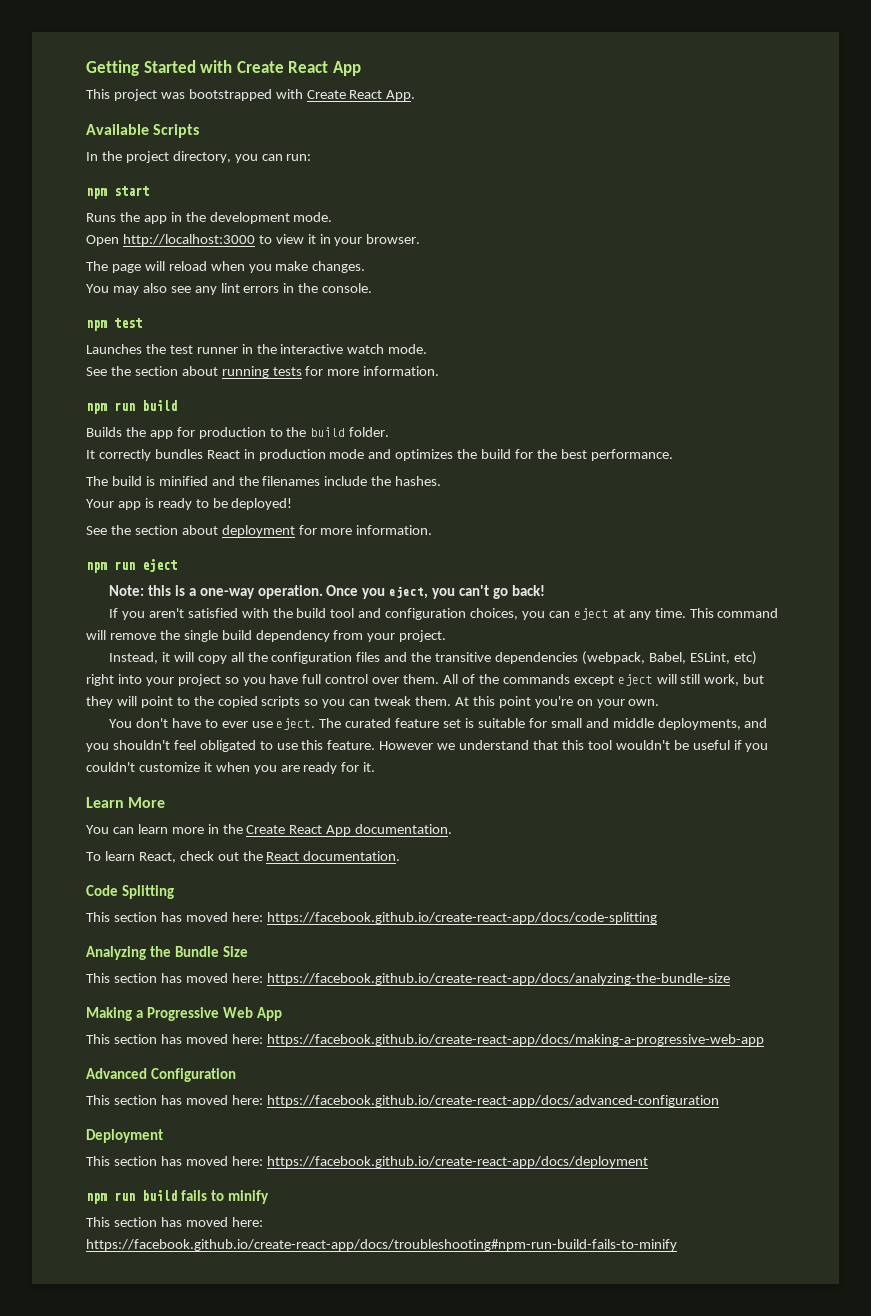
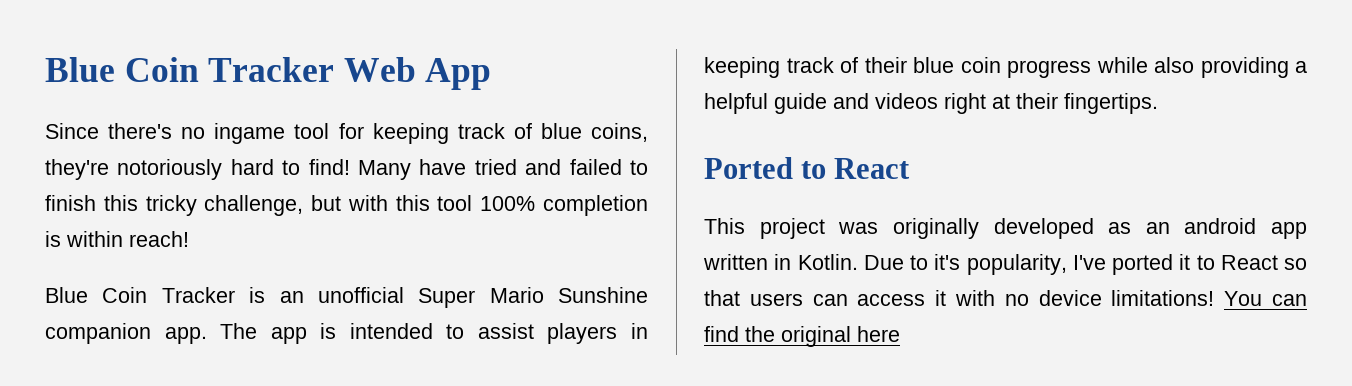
[86,60,361,76] Getting Started with Create React App -> [45,57,492,90] [45,123,649,144] [45,159,648,180] [45,195,648,216] [45,231,189,247] [45,287,648,308] [45,323,648,344] [704,57,1307,78] [704,93,1158,114] [704,157,911,179] Blue Coin Tracker Web App // Since there's no ingame tool for keeping track of blue coins, they're notoriously hard to find! Many have tried and failed to finish this tricky challenge, but with this tool 100% completion is within reach! // Blue Coin Tracker is an unofficial Super Mario Sunshine companion app. The app is intended to assist players in keeping track of their blue coin progress while also providing a helpful guide and videos right at their fingertips. // Ported to React
[188,89,416,101] [86,124,200,138] [86,151,312,163] [86,186,149,199] [86,212,333,224] [86,234,421,246] [86,261,366,273] [86,283,373,295] [86,318,142,331] [86,344,428,354] [86,366,440,378] [86,400,177,414] [86,427,390,439] [86,449,673,461] [86,476,442,486] [86,498,293,510] [86,525,433,537] [86,559,177,573] [108,585,545,599] [108,608,779,620] [86,630,447,642] [108,651,757,665] [86,674,765,686] [86,696,660,708] [108,718,768,730] [86,740,769,752] [86,762,376,774] [86,797,166,808] [86,824,453,836] [86,851,401,863] [86,885,175,899] [86,912,657,924] [86,946,249,960] [86,973,730,985] [86,1007,283,1021] [86,1034,764,1046] [86,1068,237,1082] [86,1095,719,1107] [86,1129,163,1143] [86,1156,648,1168] [86,1190,270,1204] [86,1217,263,1227] [86,1239,677,1251] bootstrapped with Create React App. // Available Scripts // In the project directory, you can run: // npm start // Runs the app in the development mode. // Open http://localhost:3000 to view it in your browser. // The page will reload when you make changes. // You may also see any lint errors in the console. // npm test // Launches the test runner in the interactive watch mode. // See the section about running tests for more information. // npm run build // Builds the app for production to the build folder. // It correctly bundles React in production mode and optimizes the build for the best performance. // The build is minified and the filenames include the hashes. // Your app is ready to be deployed! // See the section about deployment for more information. // npm run eject // Note: this is a one-way operation. Once you eject, you can't go back! // If you aren't satisfied with the build tool and configuration choices, you can eject at any time. This command will remove the single build dependency from your project. // Instead, it will copy all the configuration files and the transitive dependencies (webpack, Babel, ESLint, etc) right into your project so you have full control over them. All of the commands except eject will still work, but they will point to the copied scripts so you can tweak them. At this point you're on your own. // You don't have to ever use eject. The curated feature set is suitable for small and middle deployments, and you shouldn't feel obligated to use this feature. However we understand that this tool wouldn't be useful if you couldn't customize it when you are ready for it. // Learn More // You can learn more in the Create React App documentation. // To learn React, check out the React documentation. // Code Splitting // This section has moved here: https://facebook.github.io/create-react-app/docs/code-splitting // Analyzing the Bundle Size // This section has moved here: https://facebook.github.io/create-react-app/docs/analyzing-the-bundle-size // Making a Progressive Web App // This section has moved here: https://facebook.github.io/create-react-app/docs/making-a-progressive-web-app // Advanced Configuration // This section has moved here: https://facebook.github.io/create-react-app/docs/advanced-configuration // Deployment // This section has moved here: https://facebook.github.io/create-react-app/docs/deployment // npm run build fails to minify // This section has moved here: https://facebook.github.io/create-react-app/docs/troubleshooting#npm-run-build-fails-to-minify -> [892,218,1307,239] [703,254,1307,275] [704,290,1307,306] [704,326,900,347] originally developed as an android app written in Kotlin. Due to it's popularity, I've ported it to React so that users can access it with no device limitations! You can find the original here

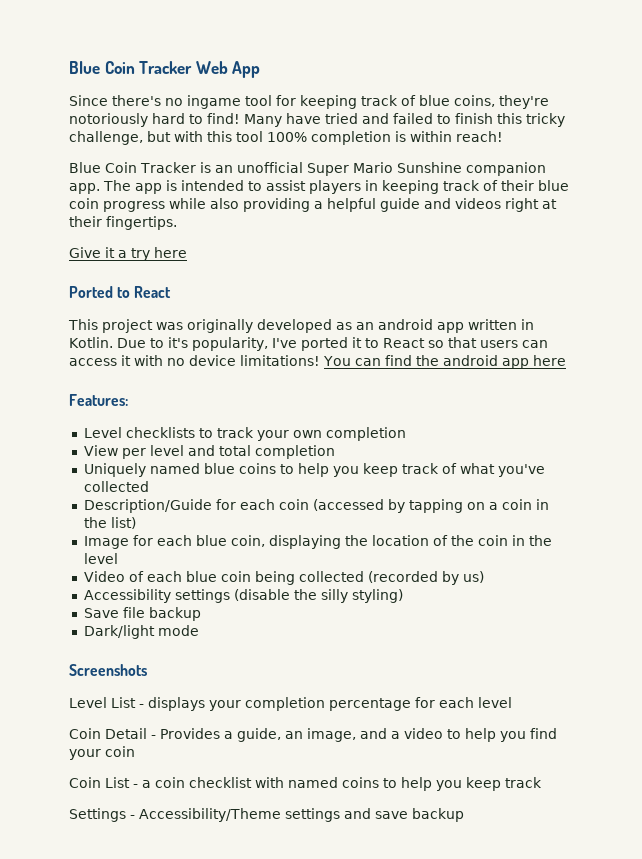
(1158, 103) none -> [69,247,187,261] // Give it a try here
[781,326,900,347] original here -> [442,355,566,369] [69,394,128,406] [83,427,406,441] [83,445,335,459] [83,463,545,477] [83,481,149,492] [83,499,549,513] [83,517,136,529] [83,535,552,549] [83,553,118,564] [83,571,484,585] [83,589,403,603] [83,607,201,621] [83,625,199,639] [69,664,147,676] [69,697,512,711] [69,728,557,742] [69,746,135,760] [69,777,542,791] [69,808,464,822] android app here // Features: // Level checklists to track your own completion // View per level and total completion // Uniquely named blue coins to help you keep track of what you've collected // Description/Guide for each coin (accessed by tapping on a coin in the list) // Image for each blue coin, displaying the location of the coin in the level // Video of each blue coin being collected (recorded by us) // Accessibility settings (disable the silly styling) // Save file backup // Dark/light mode // Screenshots // Level List - displays your completion percentage for each level // Coin Detail - Provides a guide, an image, and a video to help you find your coin // Coin List - a coin checklist with named coins to help you keep track // Settings - Accessibility/Theme settings and save backup

